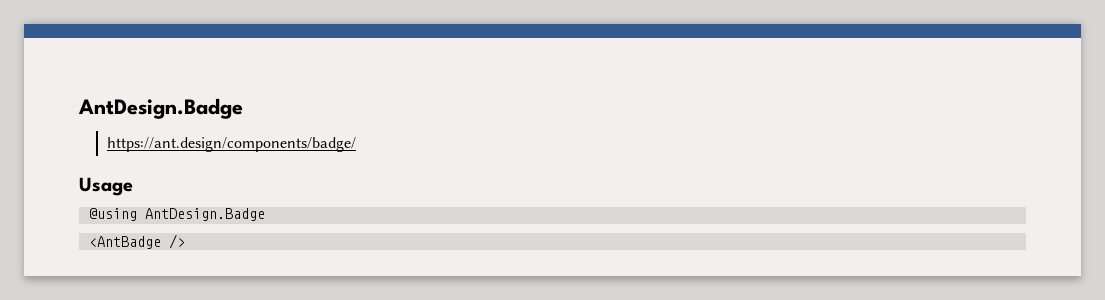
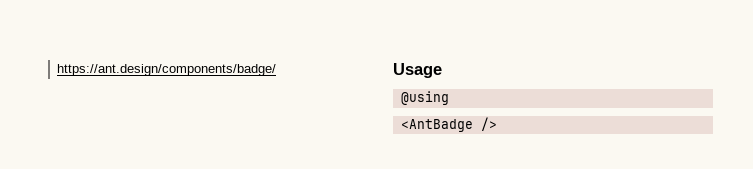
[78,98,243,119] AntDesign.Badge // -> (57, 70) none
[144,208,265,221] AntDesign.Badge -> (449, 98) none

